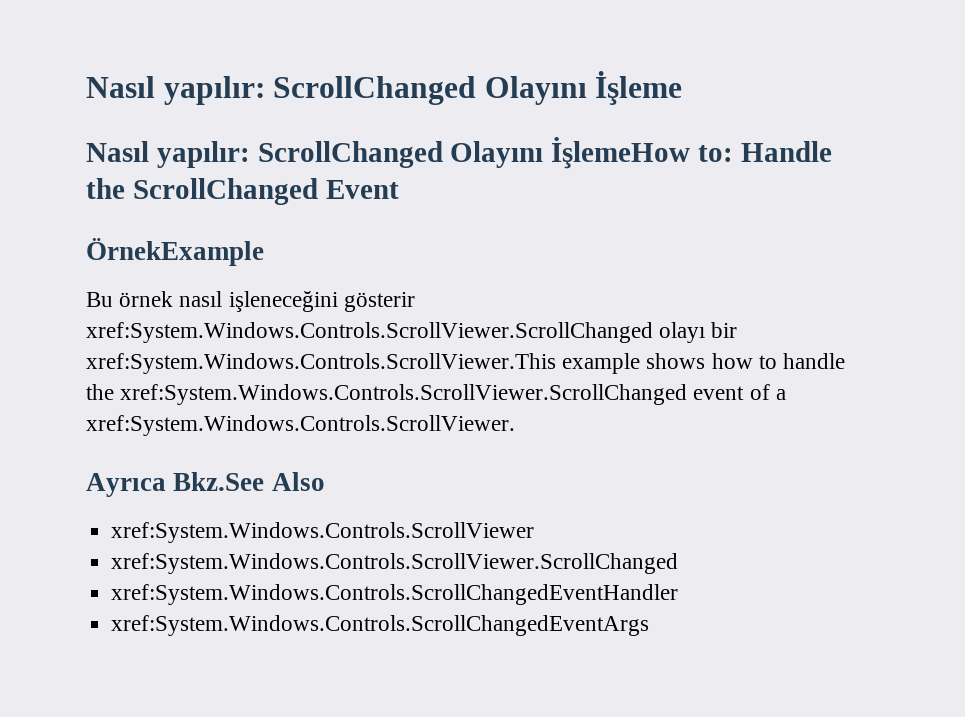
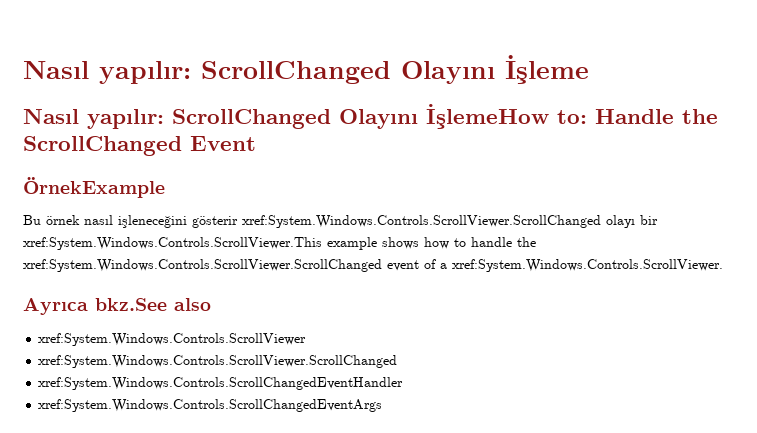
[173,472,325,491] Bkz.See Also -> [95,298,211,311] bkz.See also

